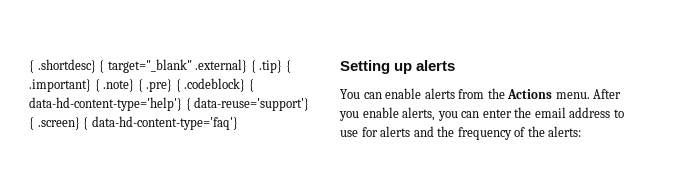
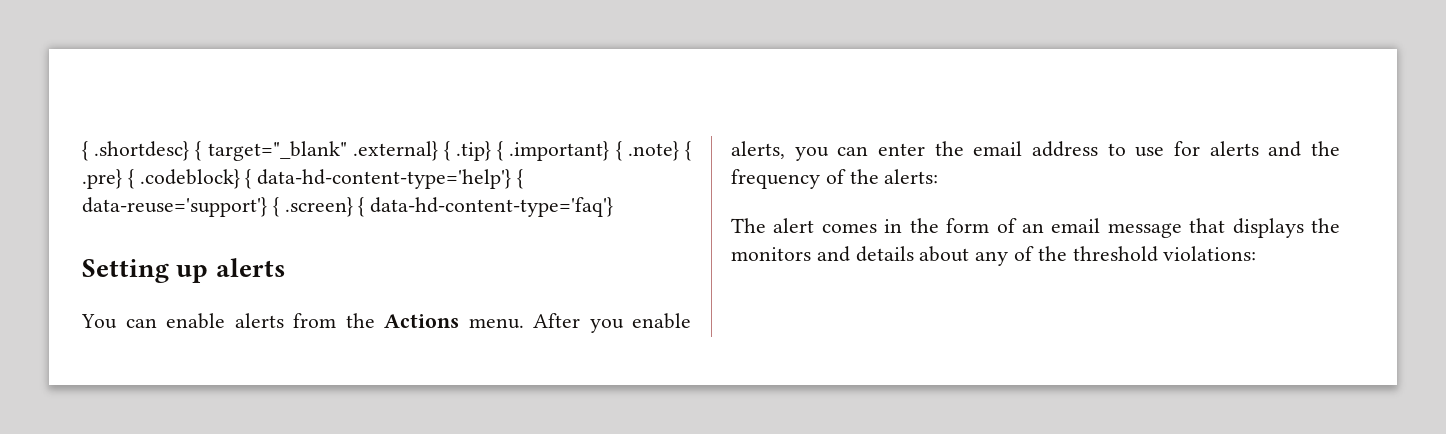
(582, 131) none -> [731,218,1340,238] [731,246,1257,266] // The alert comes in the form of an email message that displays the monitors and details about any of the threshold violations:

